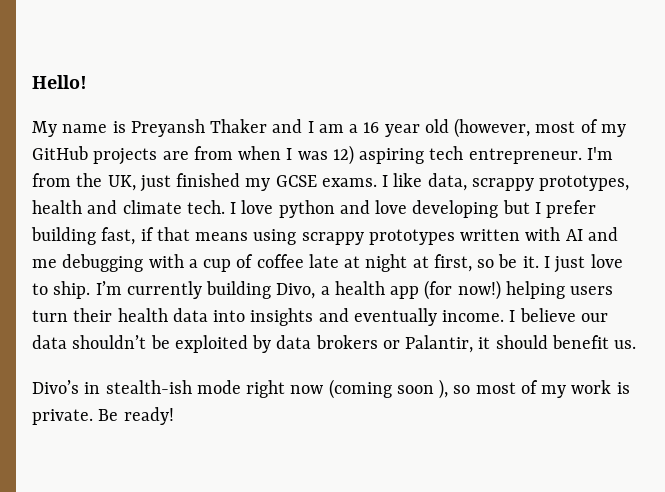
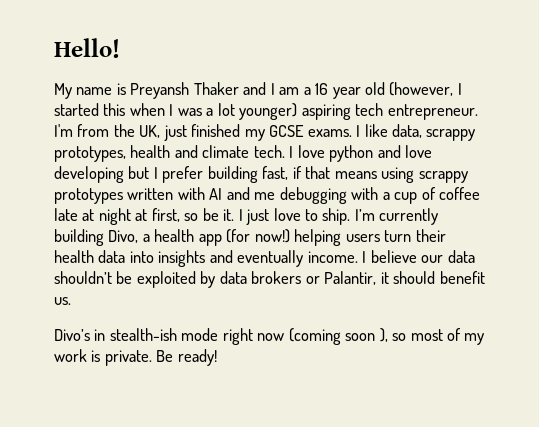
[535,119,626,137] [32,145,354,165] most of my GitHub projects are from when I was 12) -> [457,83,462,95] [54,103,298,120] I started this when I was a lot younger)

